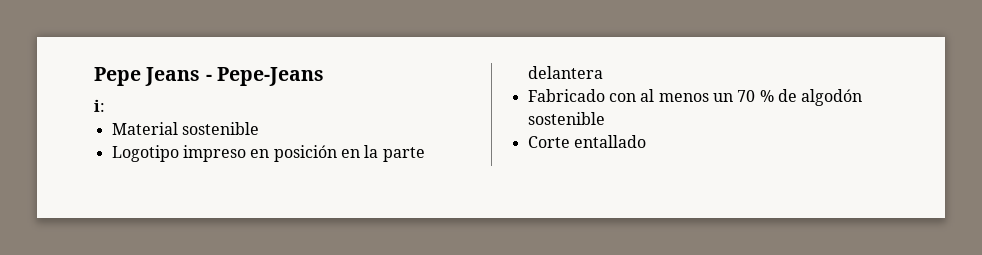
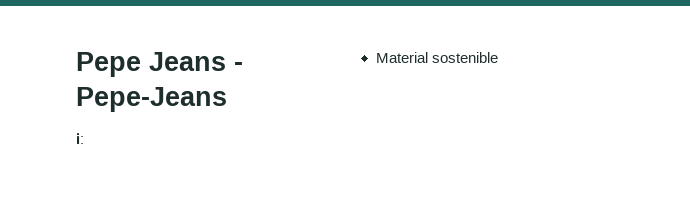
[111,145,425,162] [527,66,603,79] [527,89,863,106] [527,112,605,125] [527,135,646,148] // Logotipo impreso en posición en la parte delantera // Fabricado con al menos un 70 % de algodón sostenible // Corte entallado -> (498, 57) none

